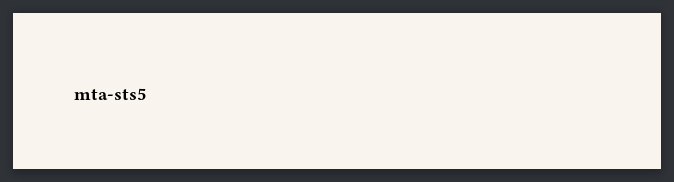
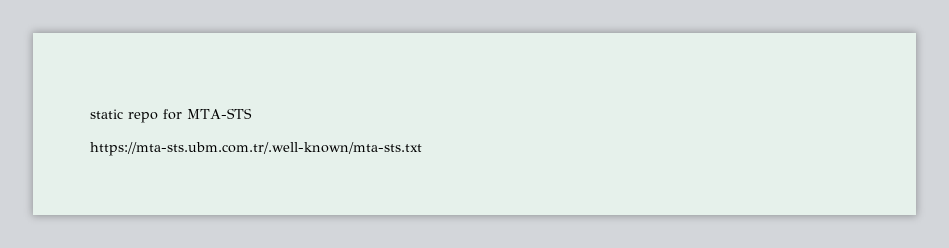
[74,88,147,100] mta-sts5 -> [90,108,252,123] [90,142,422,156] static repo for MTA-STS // https://mta-sts.ubm.com.tr/.well-known/mta-sts.txt

